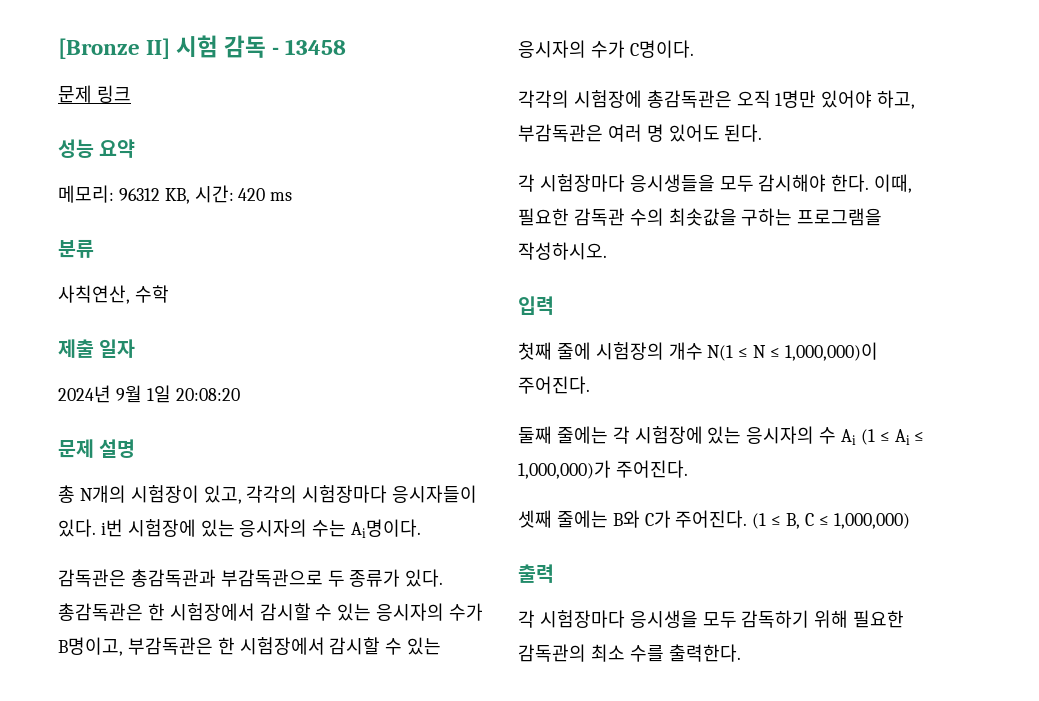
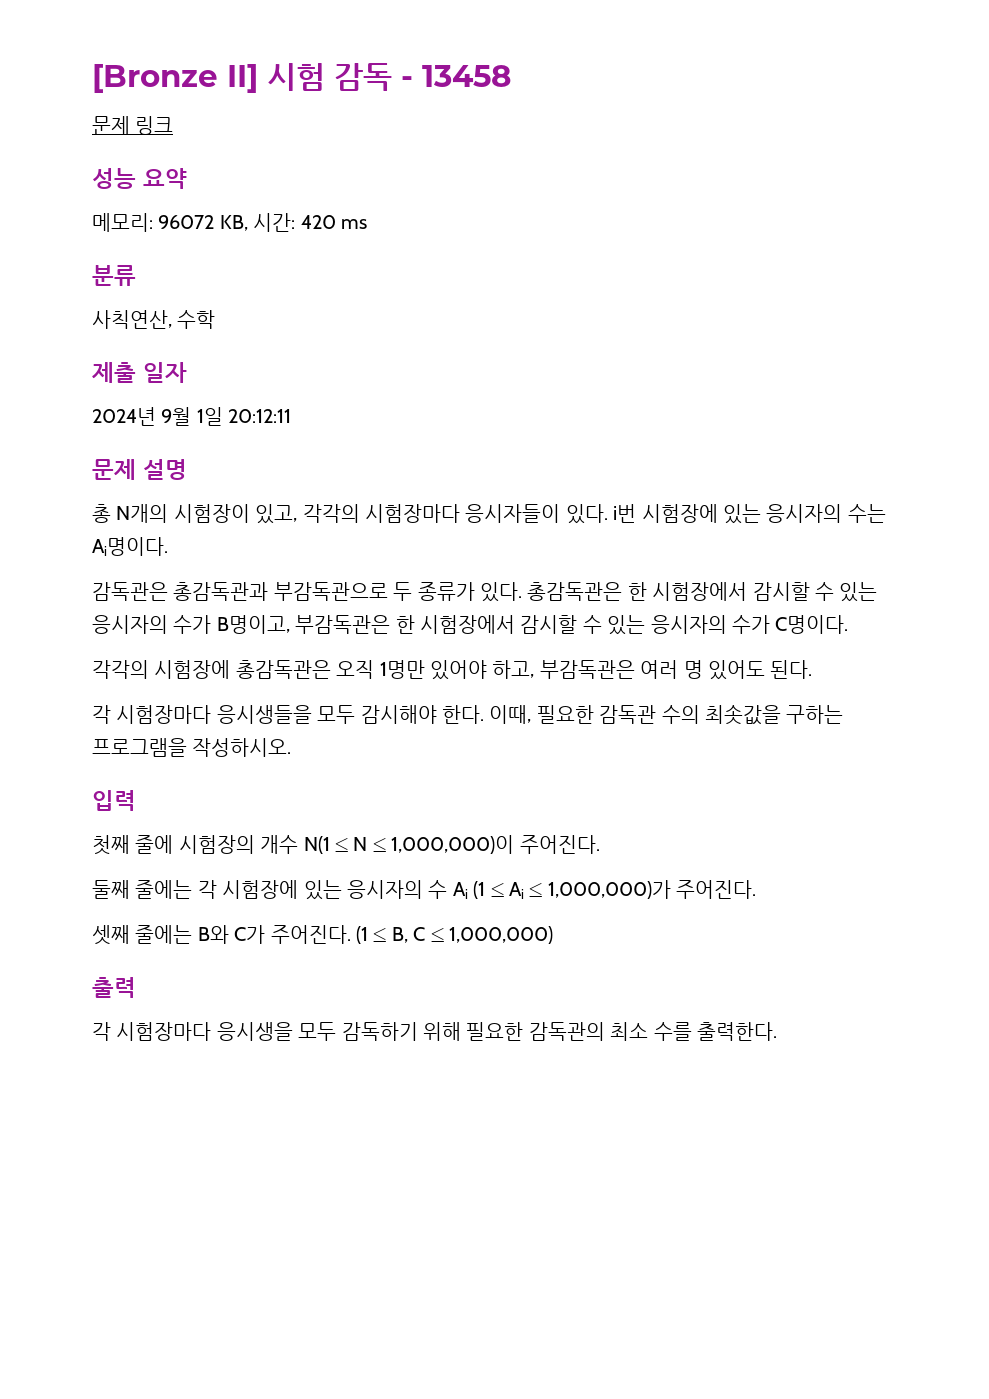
[118,188,160,201] 96312 -> [158,215,215,229] 96072
[175,388,240,401] 20:08:20 -> [228,409,292,423] 20:12:11

